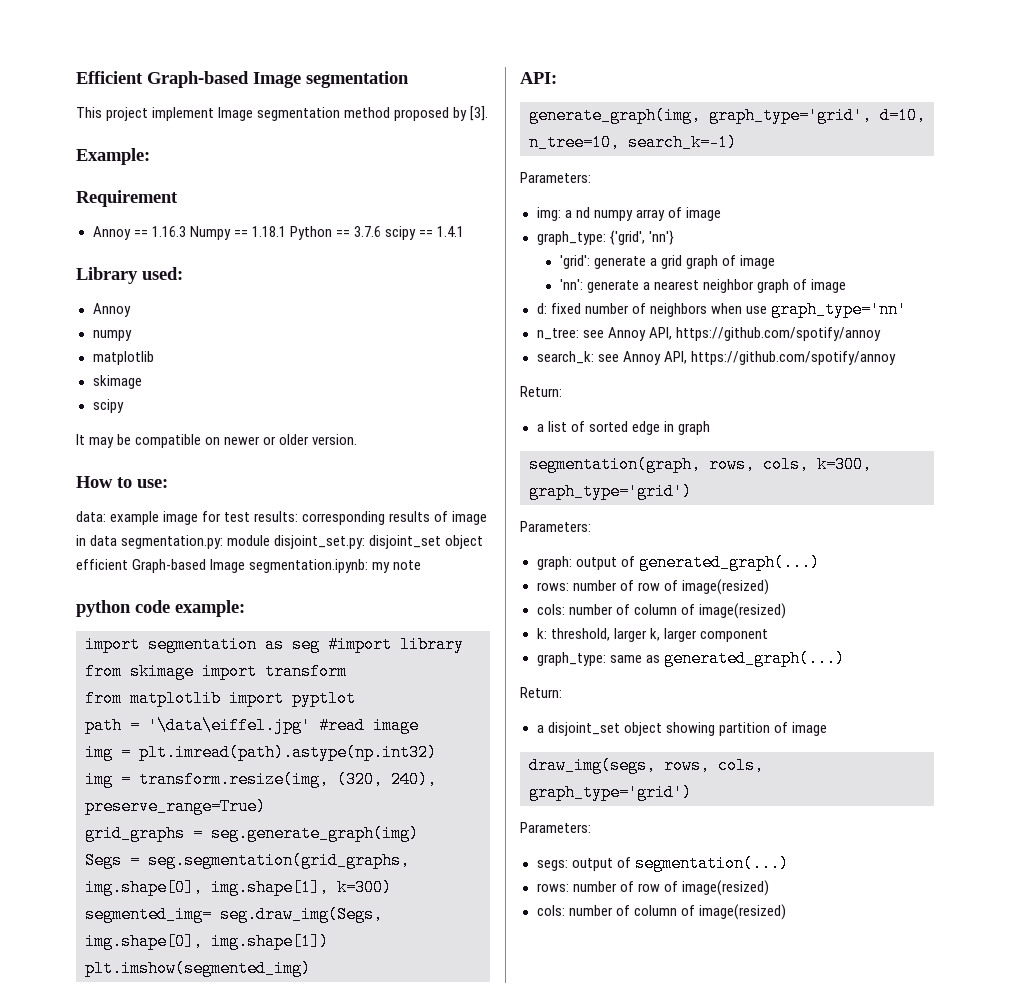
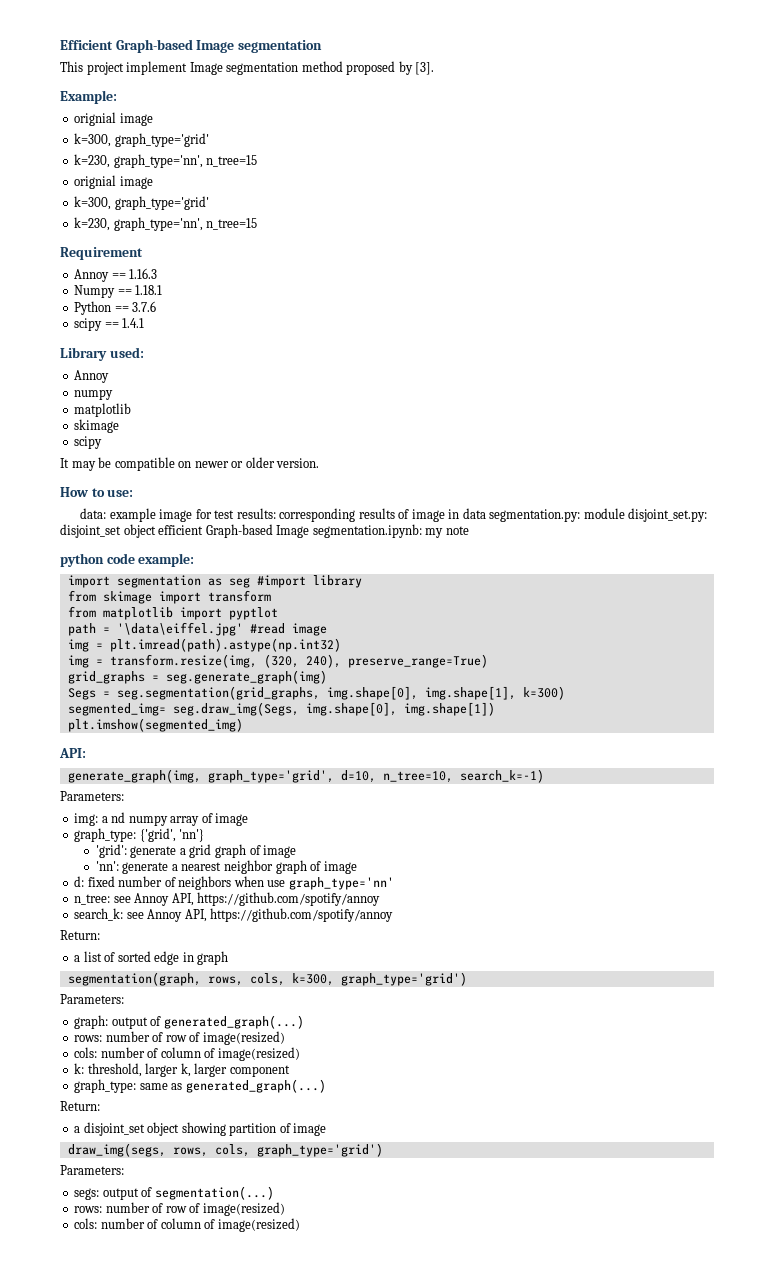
(150, 156) none -> [74,112,153,126] [74,133,209,147] [74,154,258,168] [74,175,153,189] [74,196,209,210] [74,217,258,231] // orignial image // k=300, graph_type='grid' // k=230, graph_type='nn', n_tree=15 // orignial image // k=300, graph_type='grid' // k=230, graph_type='nn', n_tree=15
(186, 231) none -> (158, 273) //
(286, 231) none -> (163, 290) //
(381, 231) none -> (157, 306) //

